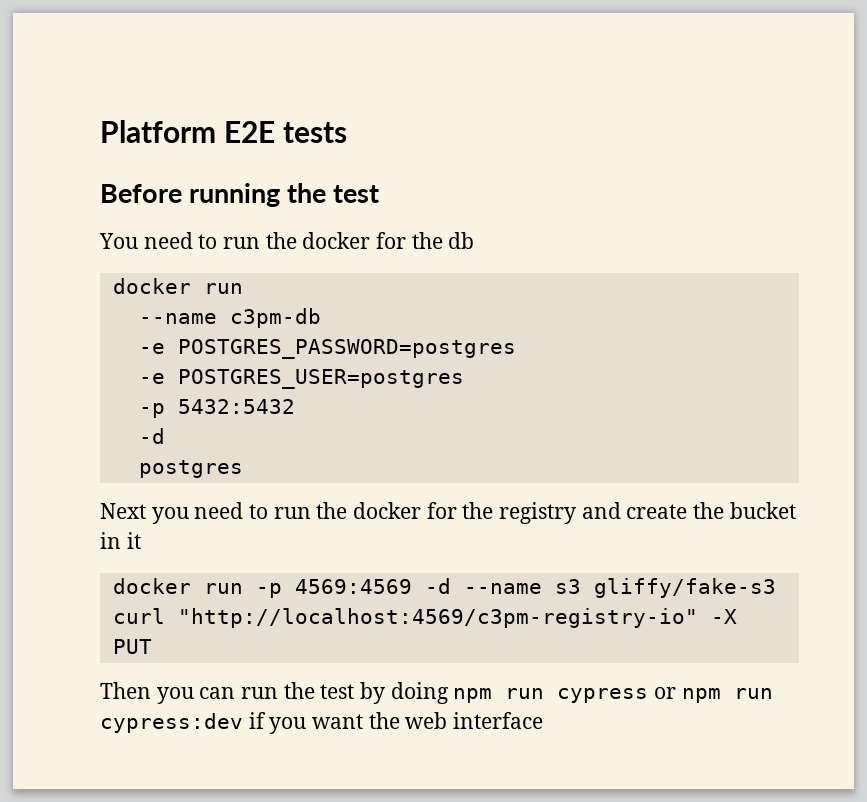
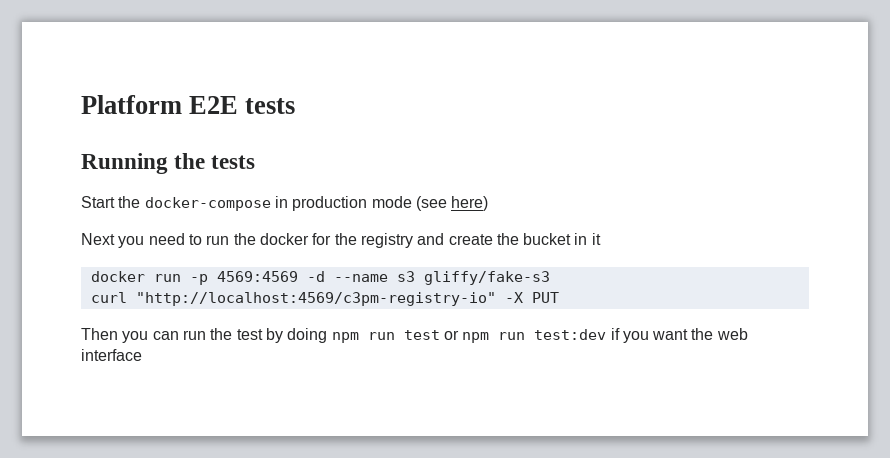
[100,183,380,207] [99,232,475,249] [112,278,243,294] [138,308,321,328] [138,339,516,359] [138,369,464,389] [138,399,295,418] [138,428,165,444] [138,460,243,478] Before running the test // You need to run the docker for the db // docker run // --name c3pm-db // -e POSTGRES_PASSWORD=postgres // -e POSTGRES_USER=postgres // -p 5432:5432 // -d // postgres -> [81,153,256,174] [81,196,489,211] Running the tests // Start the docker-compose in production mode (see here)
[557,688,649,703] cypress -> [403,330,440,340] test
[100,713,243,733] cypress:dev -> [534,329,607,340] test:dev

